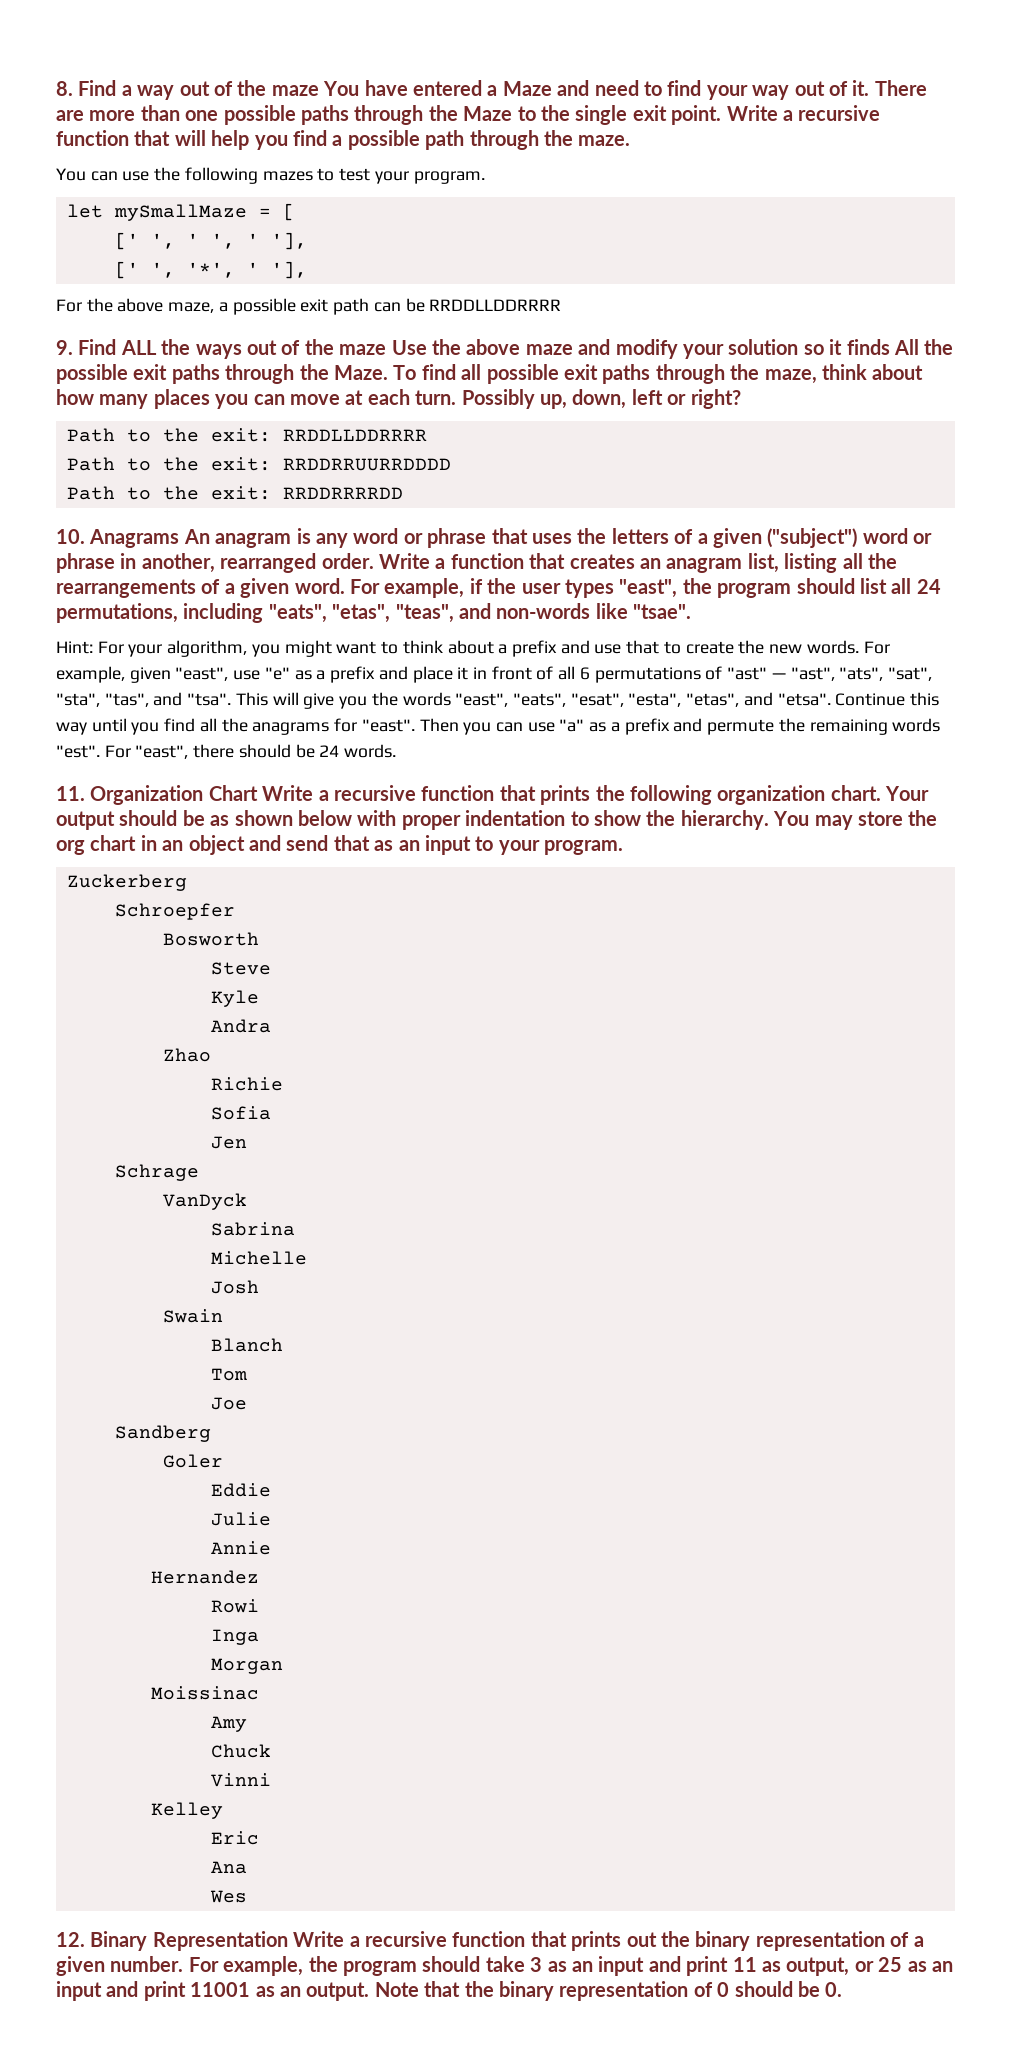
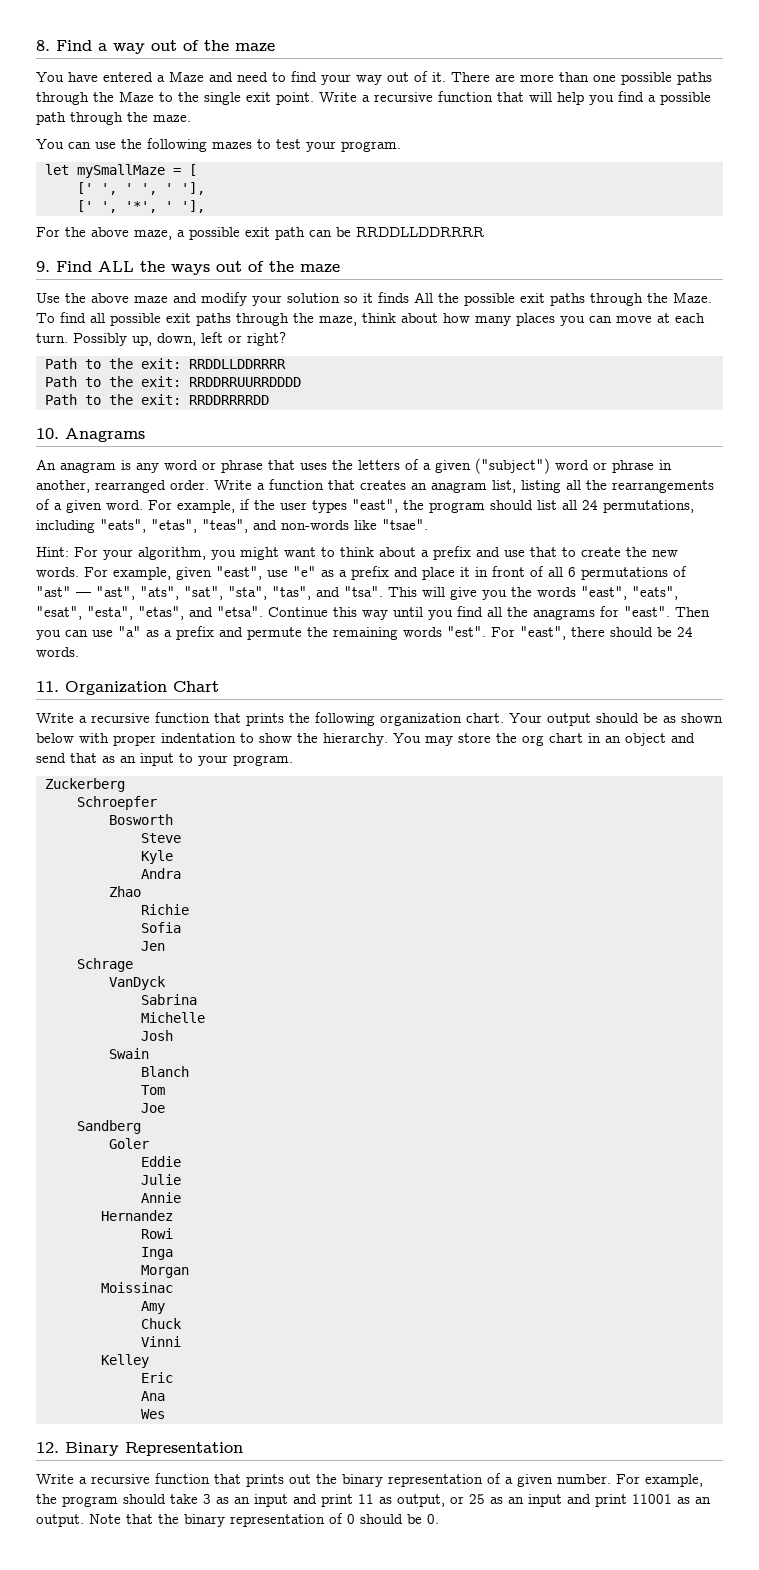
(319, 90) none -> (275, 47) //
(387, 349) none -> (340, 268) //
(180, 538) none -> (145, 435) //
(258, 793) none -> (219, 686) //
(288, 1941) none -> (243, 1449) //

